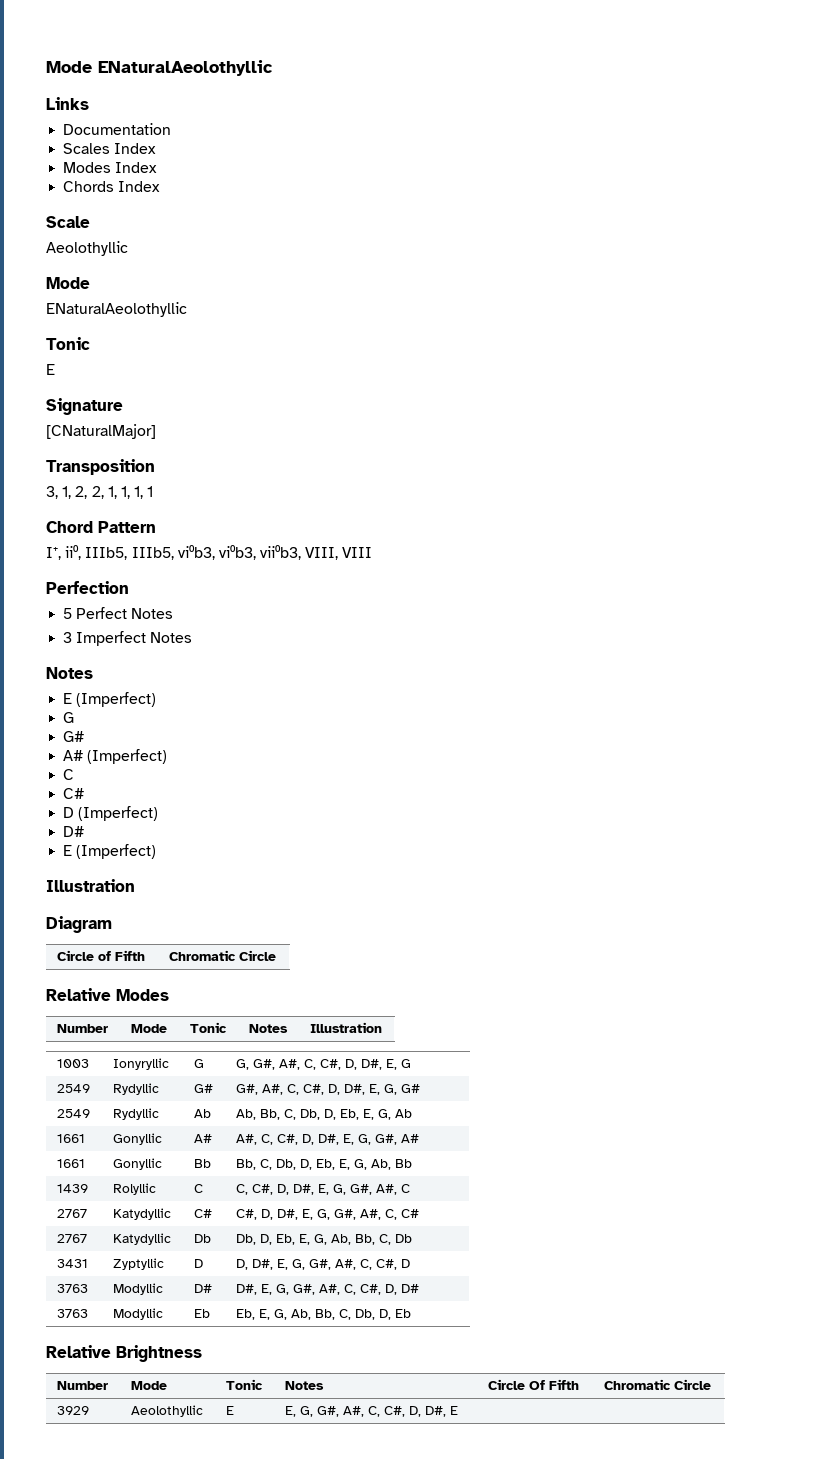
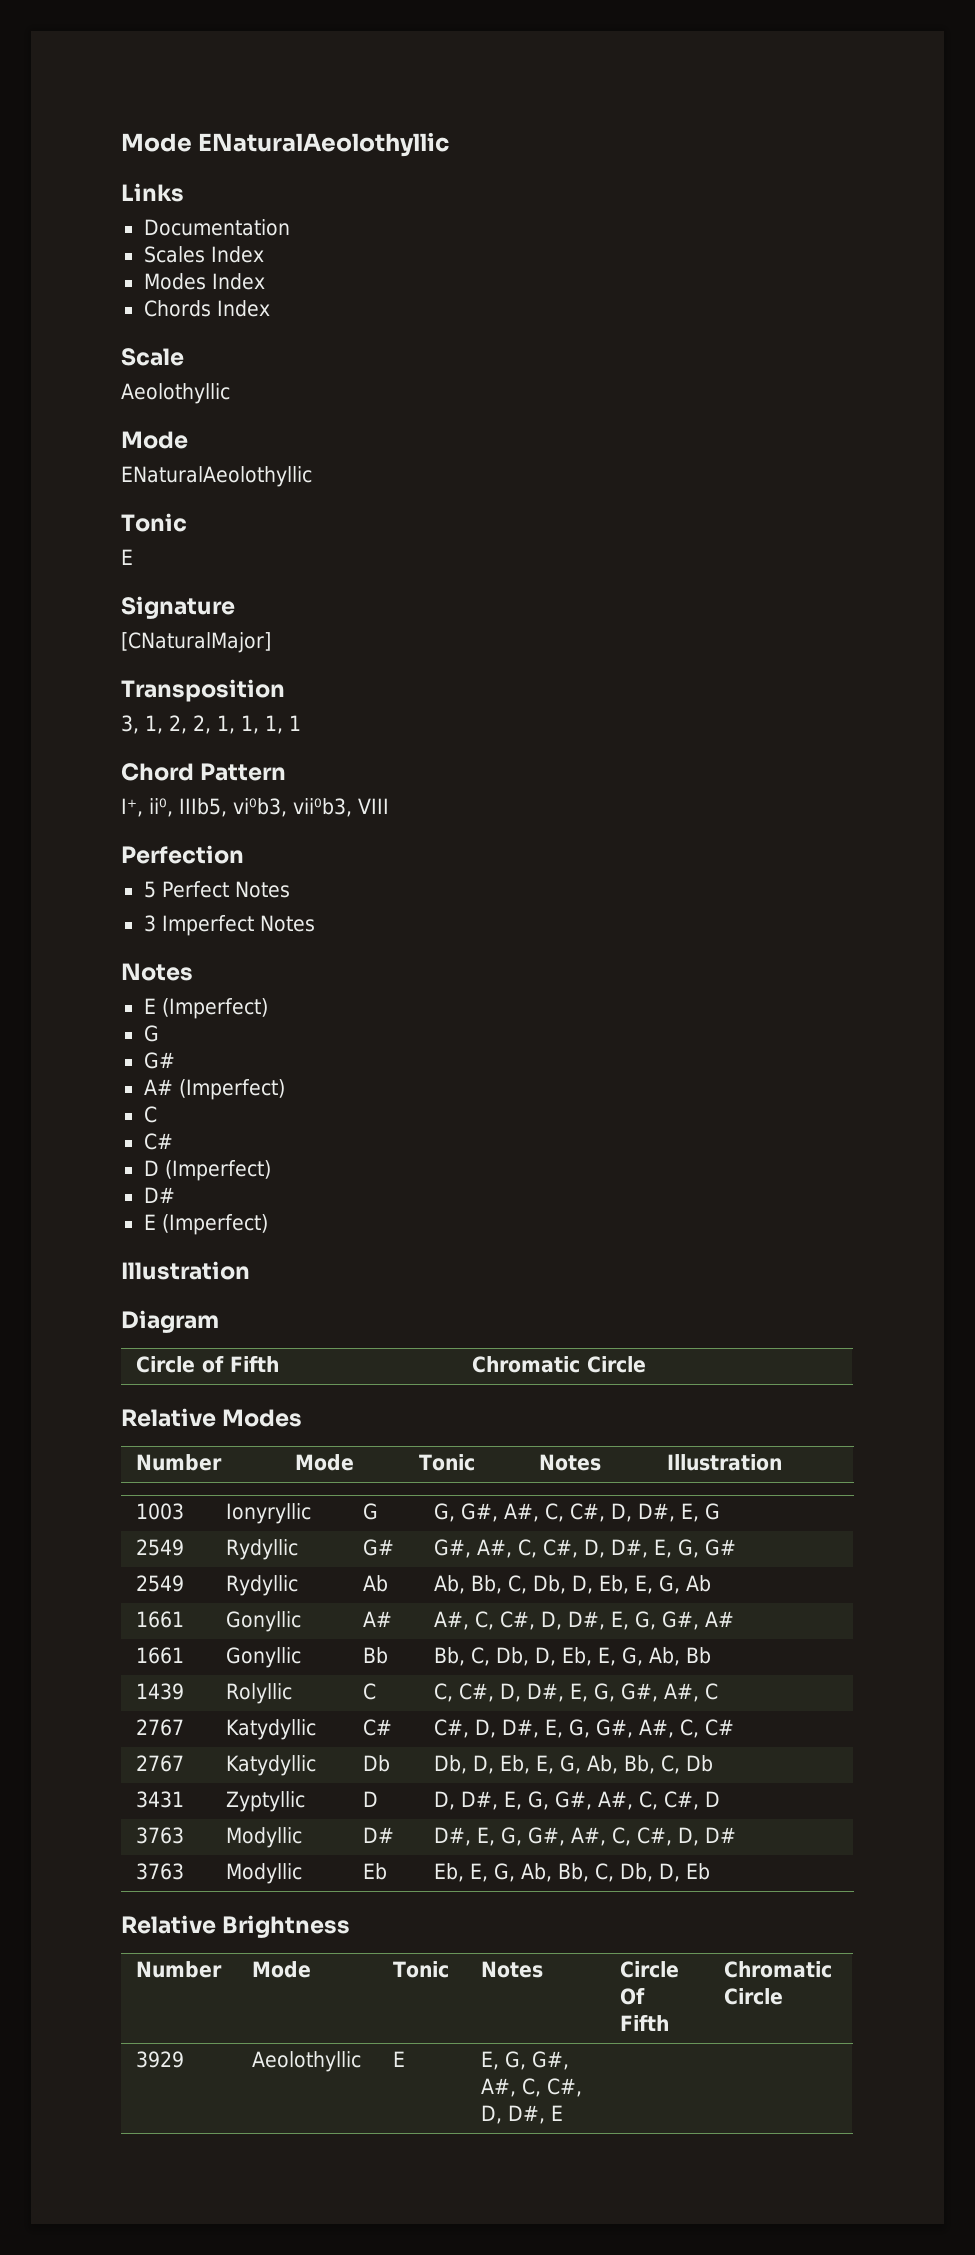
[131,545,215,560] IIIb5, vi⁰b3, -> (227, 807) none
[305,547,339,560] VIII, -> (352, 807) none

